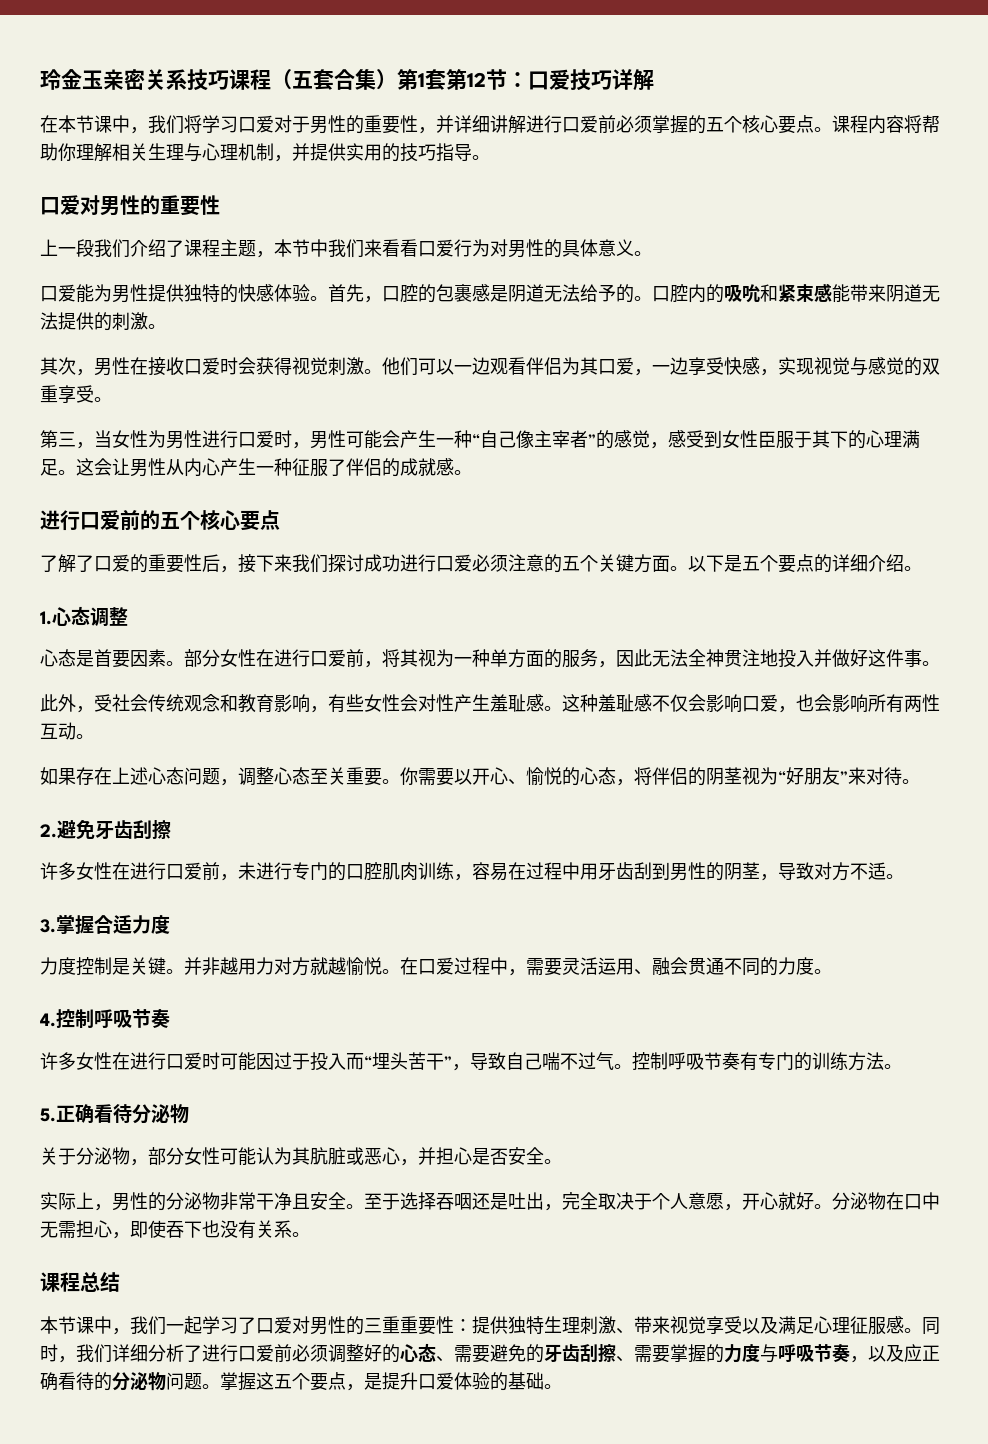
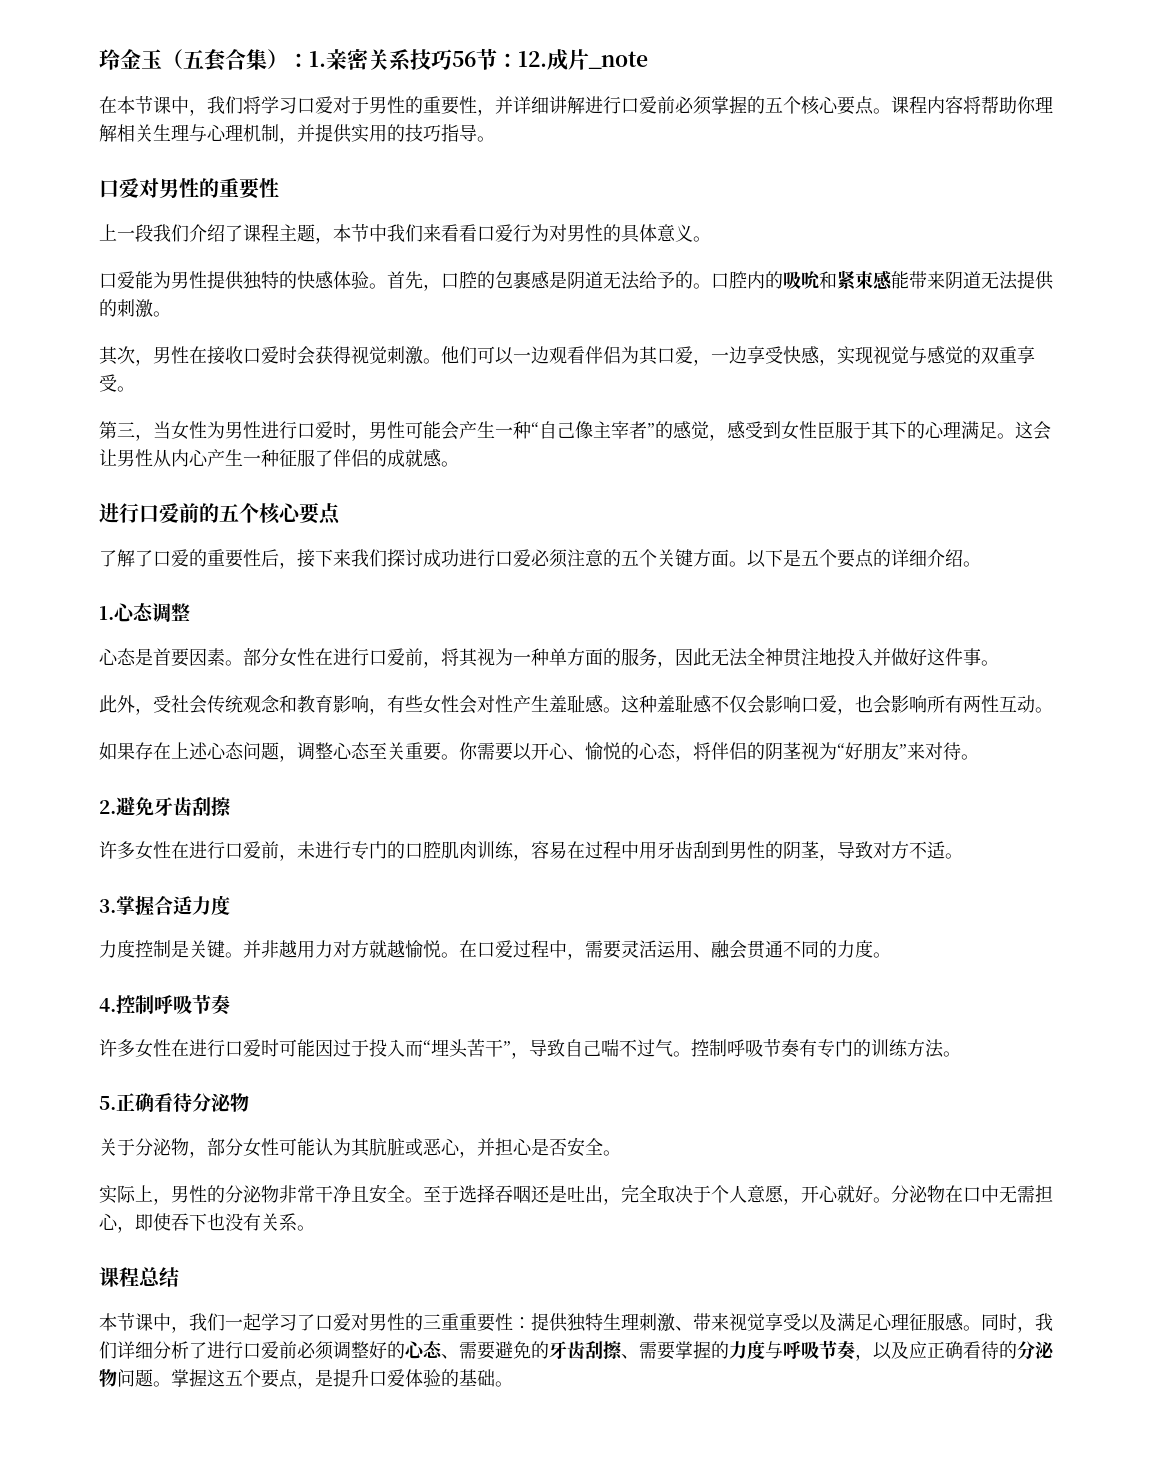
[103,69,654,91] 亲密关系技巧课程（五套合集）第1套第12节：口爱技巧详解 -> [162,48,648,71] （五套合集）：1.亲密关系技巧56节：12.成片_note

